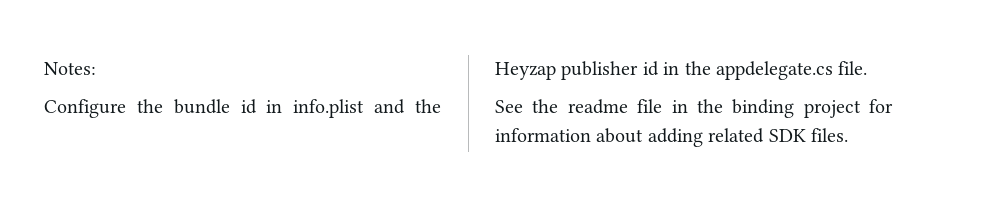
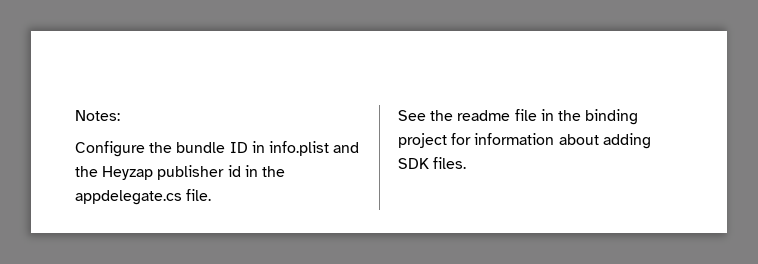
[240,99,257,114] id -> [229,142,248,153] ID
[708,128,765,143] related -> (651, 141) none

